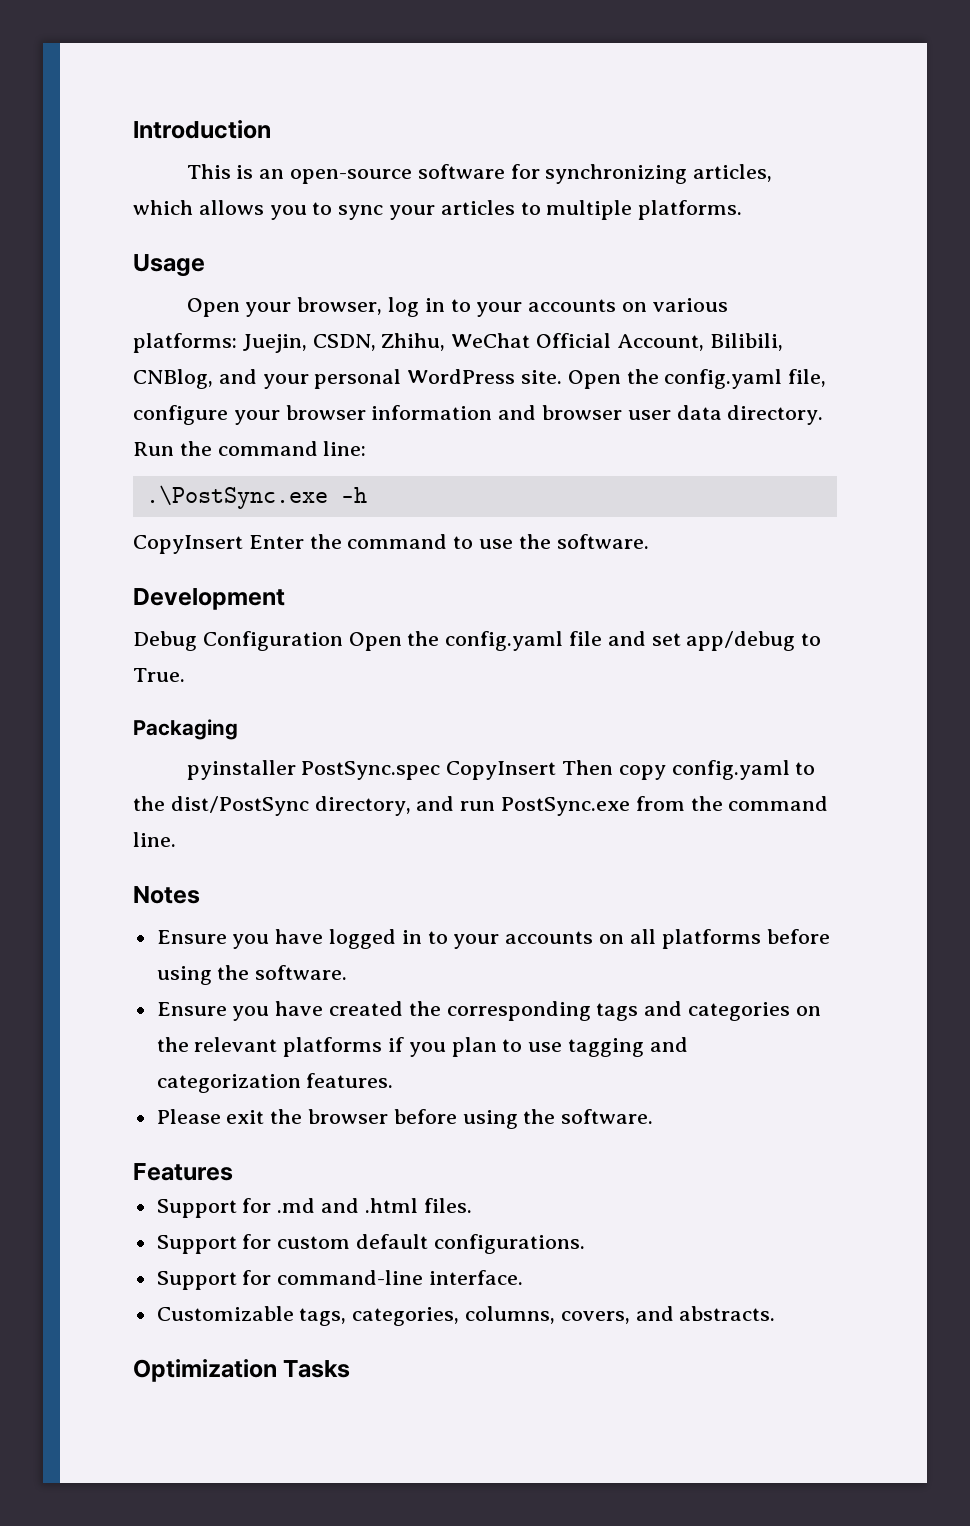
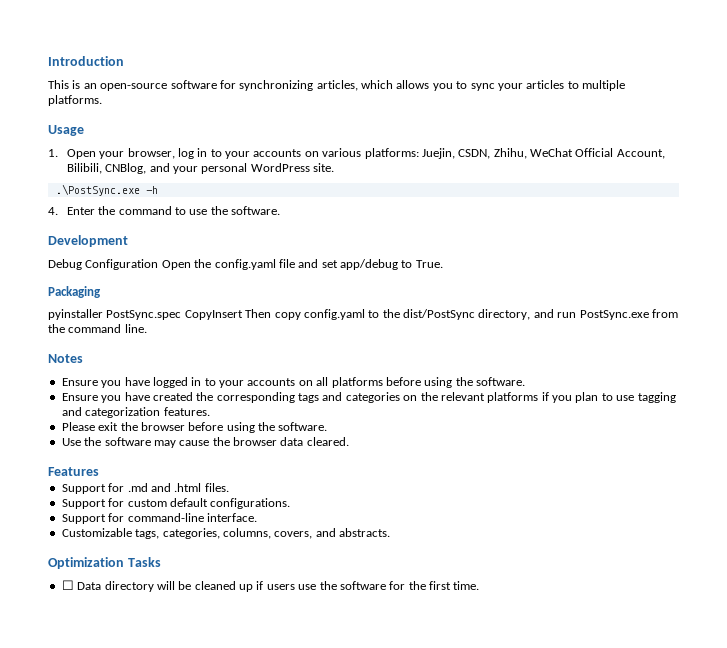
(205, 265) none -> [48,149,58,157] 1.
[567,369,827,389] [133,405,824,425] [133,441,367,456] Open the config.yaml file, configure your browser information and browser user data directory. Run the command line: -> (335, 167) none
[133,535,243,554] CopyInsert -> [48,207,58,215] 4.
(654, 1116) none -> [61,437,349,448] // Use the software may cause the browser data cleared.
(351, 1369) none -> [61,580,480,592] // ☐ Data directory will be cleaned up if users use the software for the first time.

